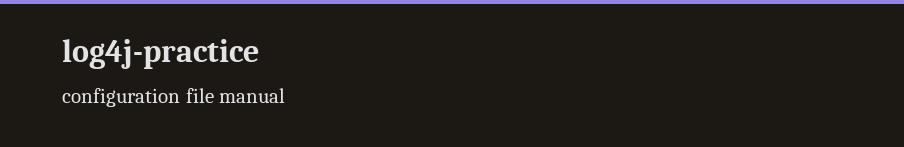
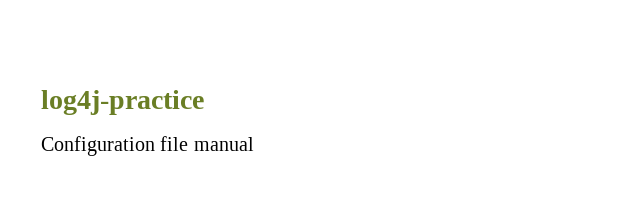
[62,88,180,107] configuration -> [41,136,155,156] Configuration

